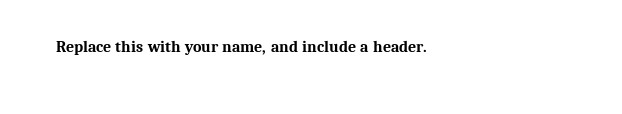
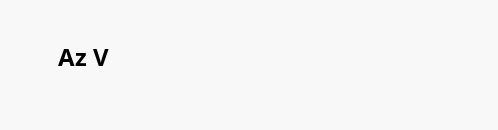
[56,40,427,55] Replace this with your name, and include a header. -> [58,49,110,66] Az V

